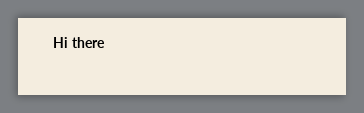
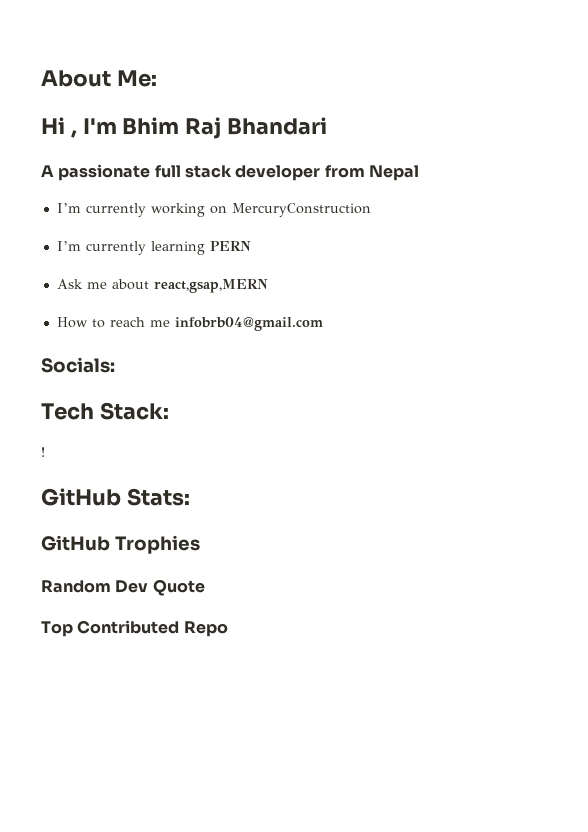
[53,37,105,48] Hi there -> [41,70,157,87] [41,117,328,139] [41,164,419,181] [56,203,371,217] [56,241,251,255] [56,279,268,293] [56,317,323,331] [41,357,115,373] [41,402,169,420] [41,447,45,457] [41,488,190,506] [41,535,200,554] [41,579,205,596] [41,620,228,637] About Me: // Hi , I'm Bhim Raj Bhandari // A passionate full stack developer from Nepal // I’m currently working on MercuryConstruction // I’m currently learning PERN // Ask me about react,gsap,MERN // How to reach me infobrb04@gmail.com // Socials: // Tech Stack: // ! // GitHub Stats: // GitHub Trophies // Random Dev Quote // Top Contributed Repo

